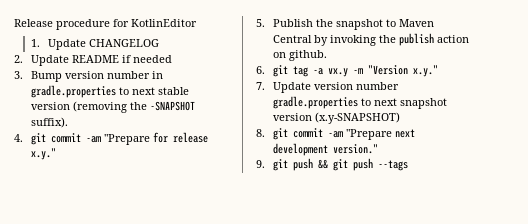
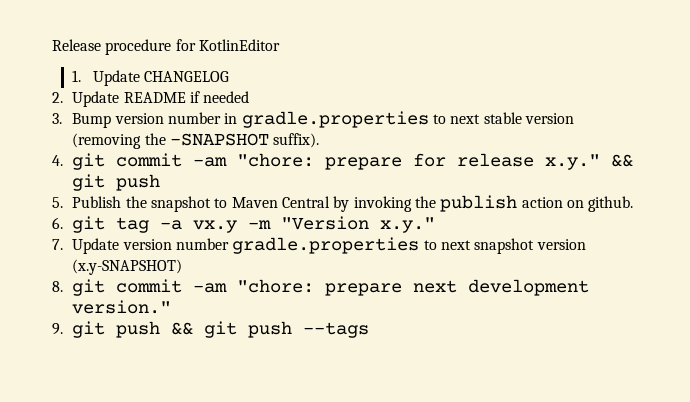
[103,134,150,145] "Prepare -> [237,153,403,170] "chore: prepare
(56, 154) none -> [611,154,634,167] [72,174,161,191] && git push
[345,129,392,140] "Prepare -> [237,279,403,296] "chore: prepare

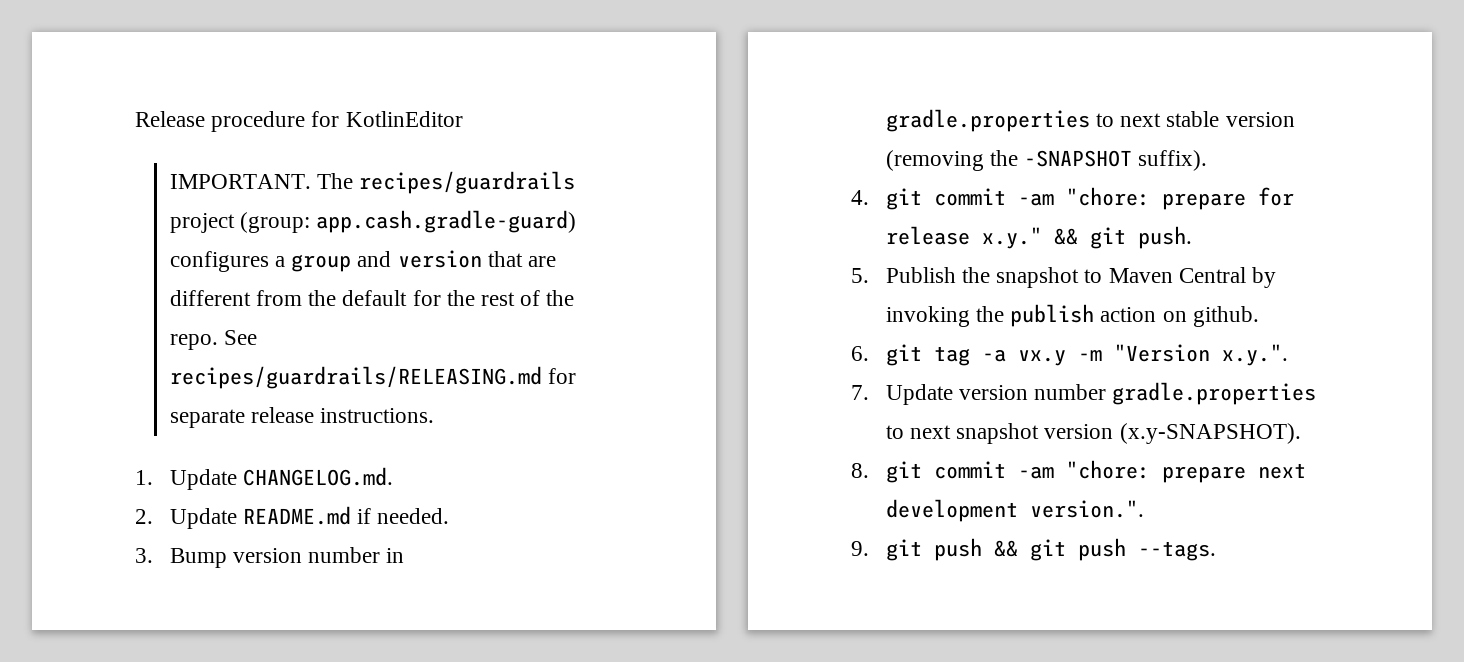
[72,70,230,86] [52,91,250,107] 1. Update CHANGELOG // 2. Update README if needed -> [169,171,576,194] [169,210,577,233] [169,250,556,272] [169,290,575,306] [169,330,257,350] [169,366,576,389] [169,407,435,428] [135,467,393,490] [135,506,450,529] IMPORTANT. The recipes/guardrails project (group: app.cash.gradle-guard) configures a group and version that are different from the default for the rest of the repo. See recipes/guardrails/RELEASING.md for separate release instructions. // 1. Update CHANGELOG.md. // 2. Update README.md if needed.
[116,174,161,191] push -> [1137,226,1192,249] push.
[380,217,436,233] x.y." -> [1221,344,1288,366] x.y.".
[72,259,183,275] (x.y-SNAPSHOT) -> [1119,423,1301,444] (x.y-SNAPSHOT).
[72,300,172,314] version." -> [1029,500,1144,518] version.".
[303,322,370,338] --tags -> [1137,541,1216,561] --tags.

